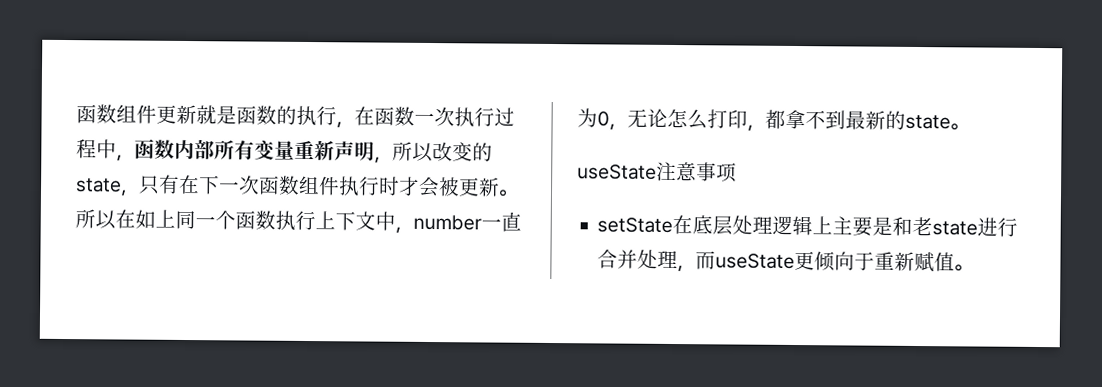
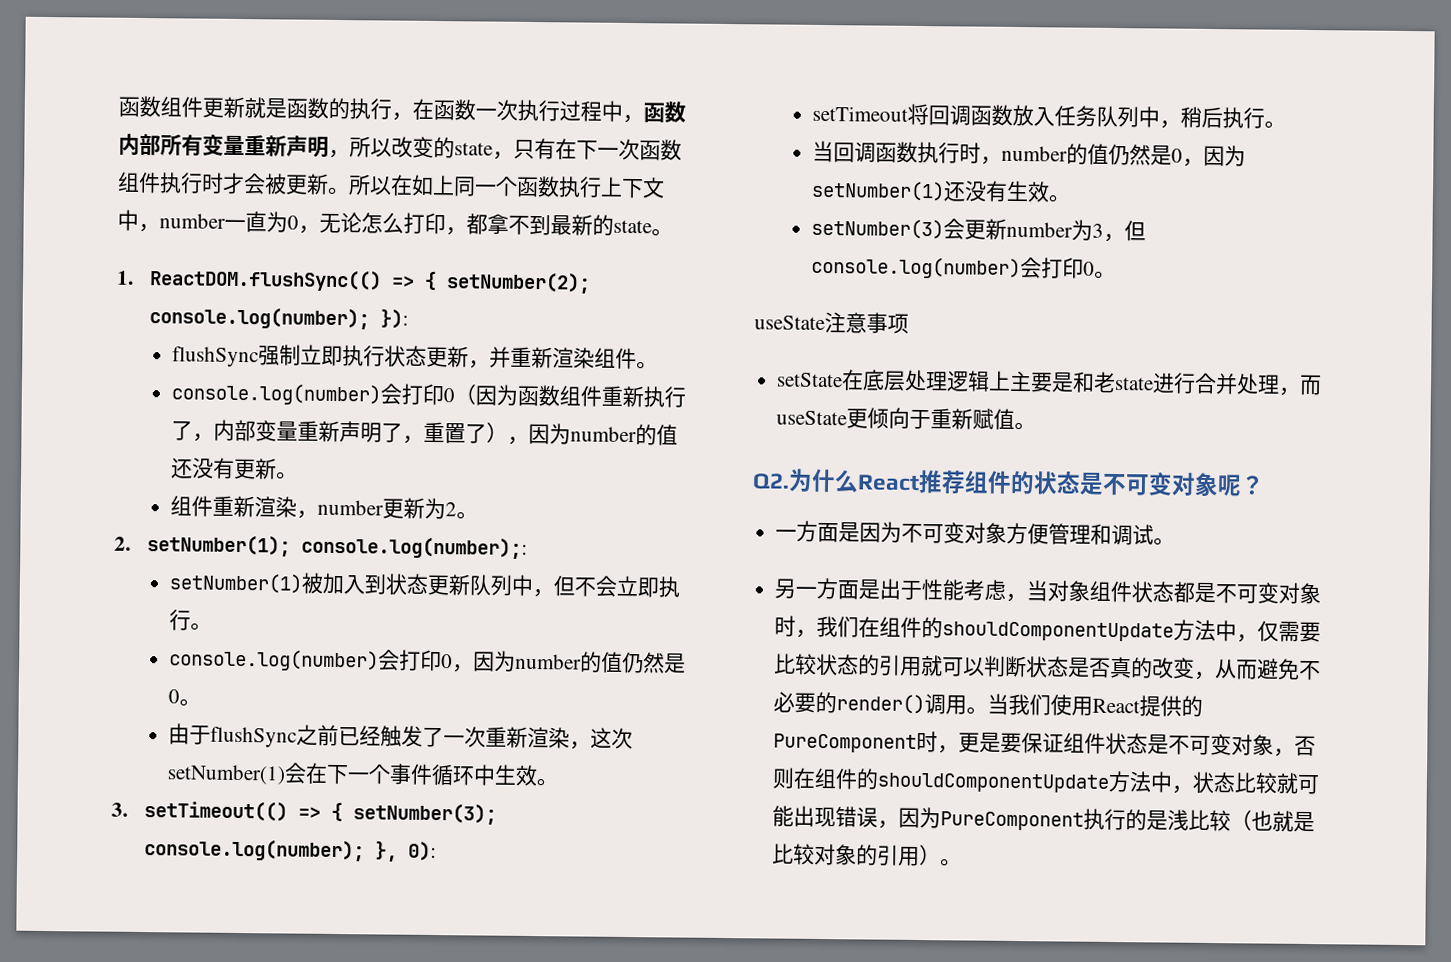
(969, 127) none -> [116,269,592,294] [149,307,410,330] [172,344,659,370] [171,383,687,408] [171,419,679,446] [170,457,299,480] [170,495,479,520] [114,535,529,559] [169,572,682,598] [169,609,213,631] [169,649,687,674] [168,689,202,707] [168,723,634,750] [167,762,559,787] [111,801,498,825] [144,839,438,862] [812,103,1287,129] [812,140,1247,167] [811,180,1071,203] [811,218,1147,243] [811,256,1117,280] // 1. ReactDOM.flushSync(() => { setNumber(2); console.log(number); }): // flushSync强制立即执行状态更新，并重新渲染组件。 // console.log(number)会打印0（因为函数组件重新执行了，内部变量重新声明了，重置了），因为number的值还没有更新。 // 组件重新渲染，number更新为2。 // 2. setNumber(1); console.log(number);: // setNumber(1)被加入到状态更新队列中，但不会立即执行。 // console.log(number)会打印0，因为number的值仍然是0。 // 由于flushSync之前已经触发了一次重新渲染，这次setNumber(1)会在下一个事件循环中生效。 // 3. setTimeout(() => { setNumber(3); console.log(number); }, 0): // setTimeout将回调函数放入任务队列中，稍后执行。 // 当回调函数执行时，number的值仍然是0，因为setNumber(1)还没有生效。 // setNumber(3)会更新number为3，但console.log(number)会打印0。
(974, 268) none -> [752,468,1265,497] [775,520,1176,546] [774,577,1322,605] [774,615,1322,643] [774,653,1322,681] [773,691,1204,717] [773,730,1317,757] [772,767,1321,795] [772,805,1316,833] [772,843,963,867] // Q2.为什么React推荐组件的状态是不可变对象呢？ // 一方面是因为不可变对象方便管理和调试。 // 另一方面是出于性能考虑，当对象组件状态都是不可变对象时，我们在组件的shouldComponentUpdate方法中，仅需要比较状态的引用就可以判断状态是否真的改变，从而避免不必要的render()调用。当我们使用React提供的PureComponent时，更是要保证组件状态是不可变对象，否则在组件的shouldComponentUpdate方法中，状态比较就可能出现错误，因为PureComponent执行的是浅比较（也就是比较对象的引用）。

